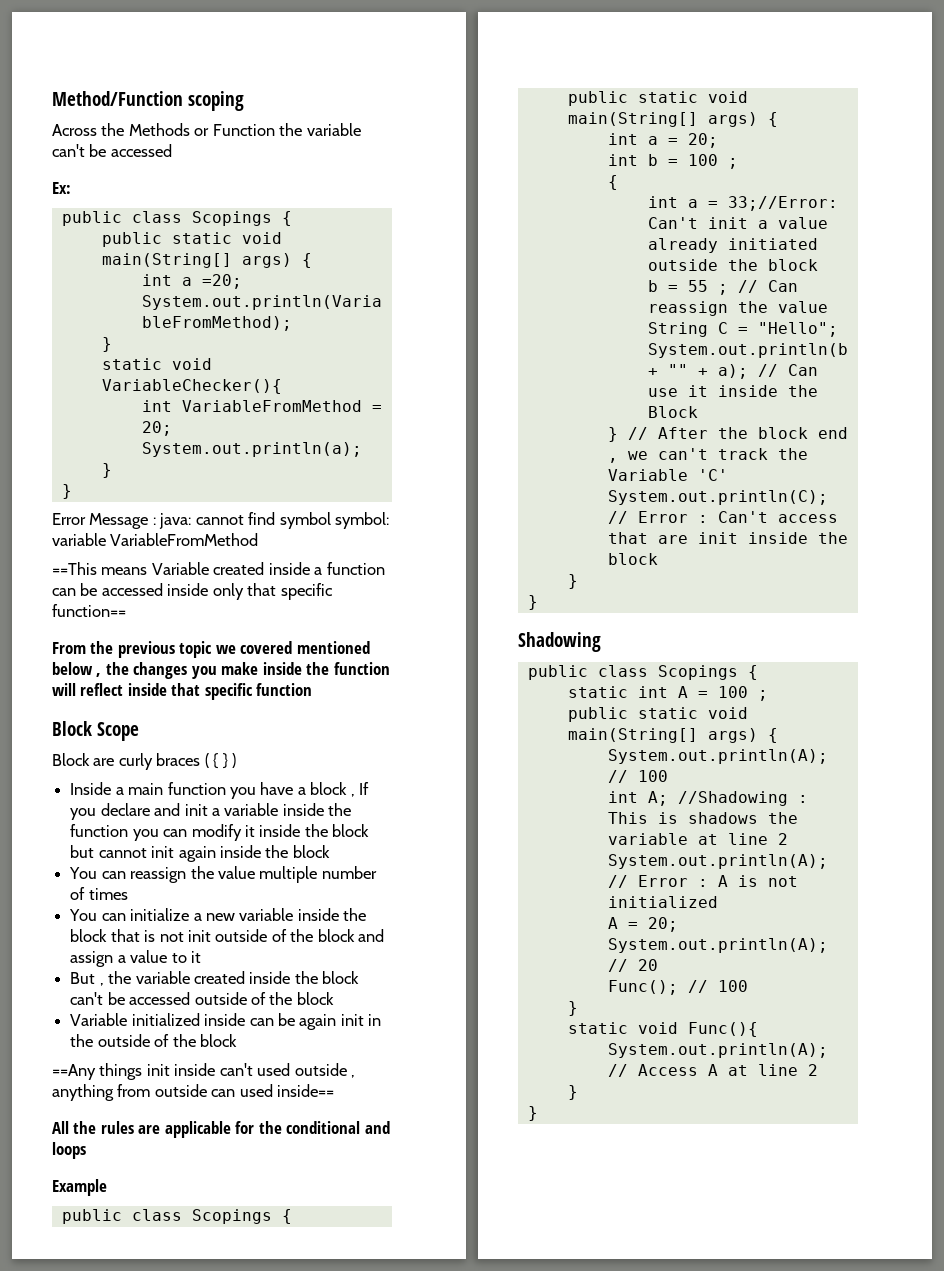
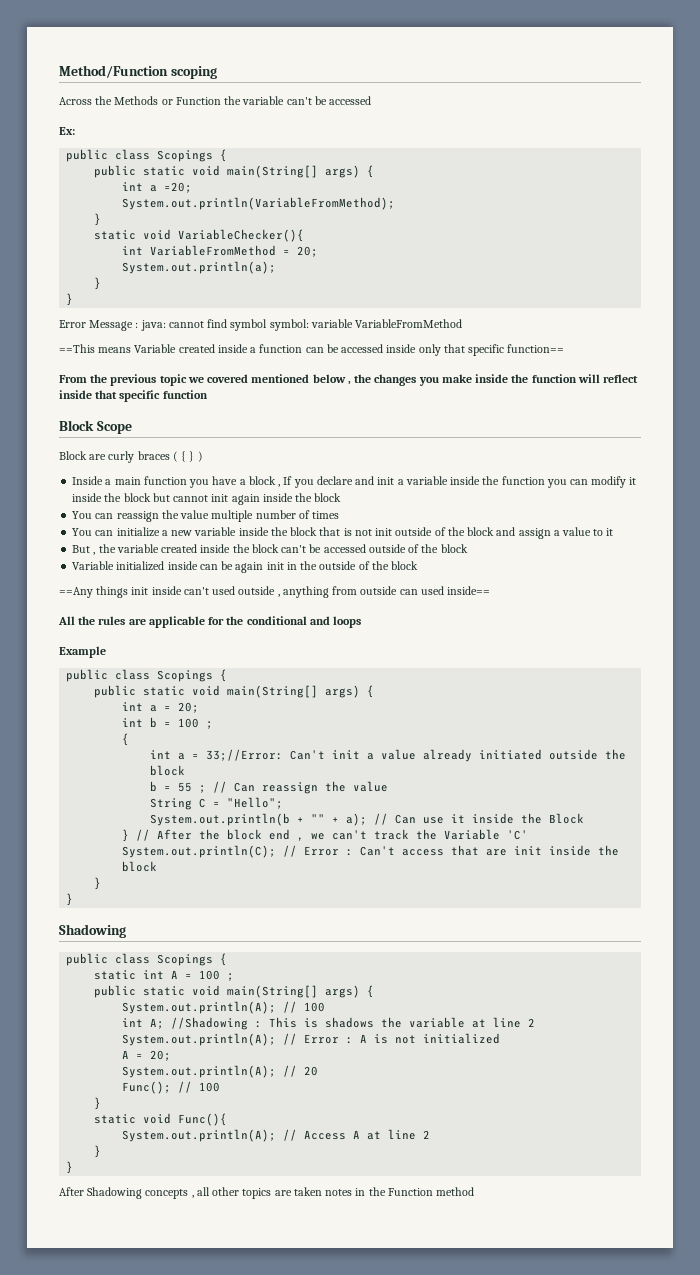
(538, 1113) none -> [59,1187,475,1199] // After Shadowing concepts , all other topics are taken notes in the Function method

